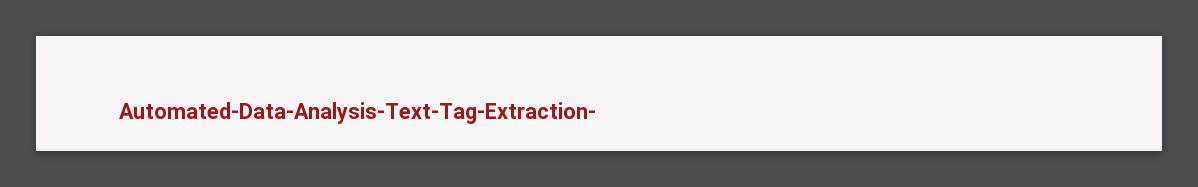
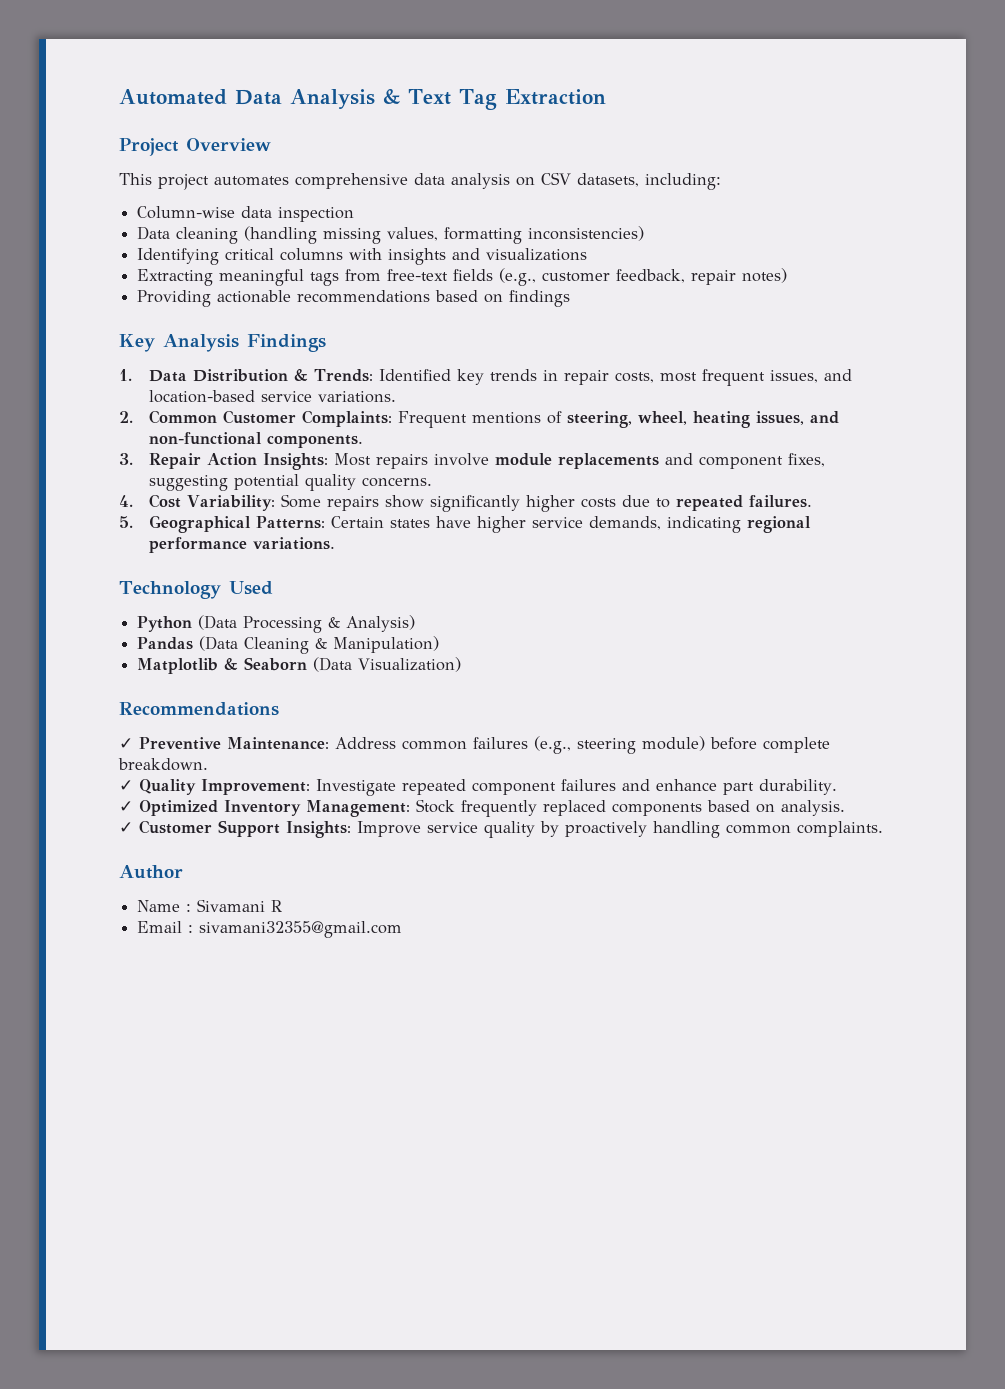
[119,102,596,124] Automated-Data-Analysis-Text-Tag-Extraction- -> [119,89,606,110] [119,138,271,156] [119,172,721,190] [137,206,355,222] [137,226,645,244] [137,248,588,265] [137,268,788,286] [137,290,571,307] [119,334,326,352] [119,369,852,386] [148,390,396,403] [119,410,839,428] [148,432,363,448] [119,453,825,470] [148,474,432,491] [119,494,812,512] [119,515,811,533] [148,537,335,553] [119,581,273,599] [137,615,416,633] [137,636,440,654] [137,657,462,674] [119,702,279,716] [119,736,830,754] [118,758,208,771] [119,779,837,796] [119,799,845,817] [119,820,883,838] [119,865,183,879] [137,899,283,912] [137,921,403,938] Automated Data Analysis & Text Tag Extraction // Project Overview // This project automates comprehensive data analysis on CSV datasets, including: // Column-wise data inspection // Data cleaning (handling missing values, formatting inconsistencies) // Identifying critical columns with insights and visualizations // Extracting meaningful tags from free-text fields (e.g., customer feedback, repair notes) // Providing actionable recommendations based on findings // Key Analysis Findings // 1. Data Distribution & Trends: Identified key trends in repair costs, most frequent issues, and location-based service variations. // 2. Common Customer Complaints: Frequent mentions of steering, wheel, heating issues, and non-functional components. // 3. Repair Action Insights: Most repairs involve module replacements and component fixes, suggesting potential quality concerns. // 4. Cost Variability: Some repairs show significantly higher costs due to repeated failures. // 5. Geographical Patterns: Certain states have higher service demands, indicating regional performance variations. // Technology Used // Python (Data Processing & Analysis) // Pandas (Data Cleaning & Manipulation) // Matplotlib & Seaborn (Data Visualization) // Recommendations // ✓ Preventive Maintenance: Address common failures (e.g., steering module) before complete breakdown. // ✓ Quality Improvement: Investigate repeated component failures and enhance part durability. // ✓ Optimized Inventory Management: Stock frequently replaced components based on analysis. // ✓ Customer Support Insights: Improve service quality by proactively handling common complaints. // Author // Name : Sivamani R // Email : sivamani32355@gmail.com

